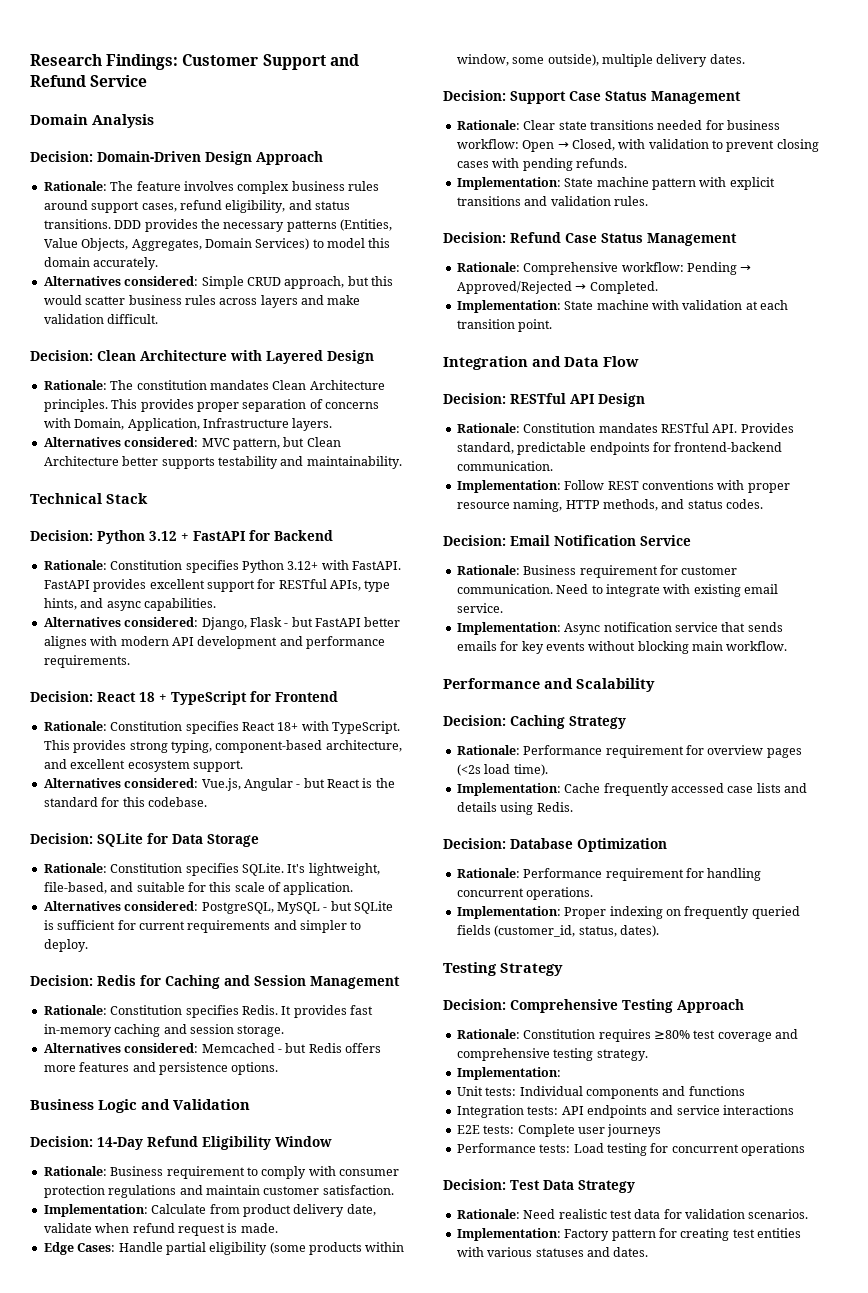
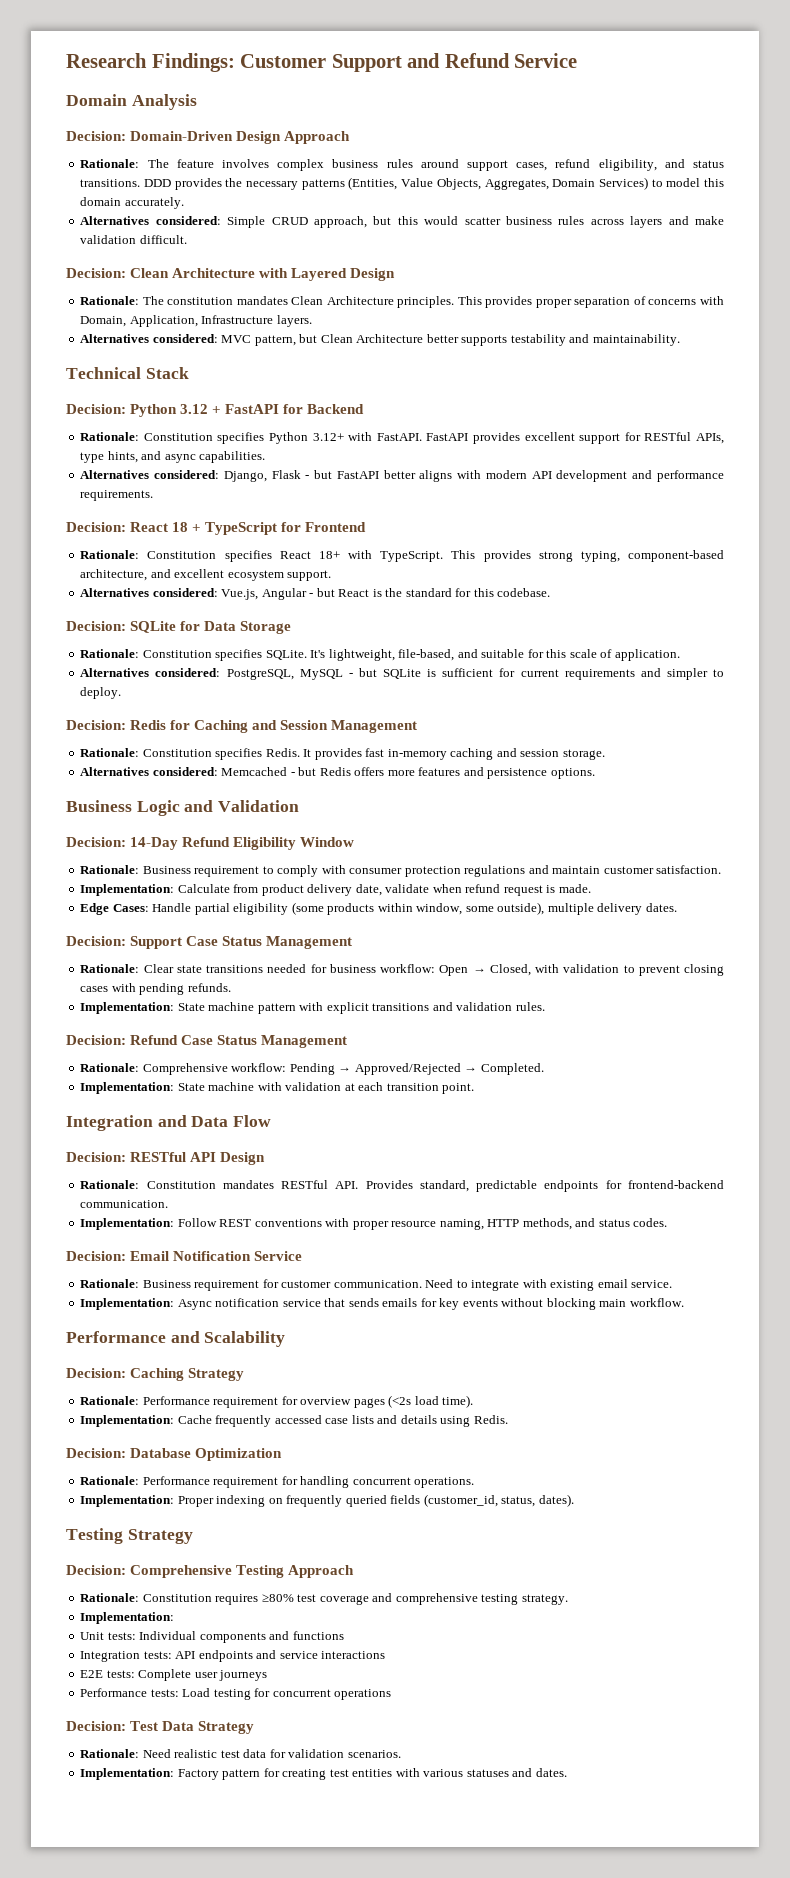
[43,636,87,649] alignes -> [419,470,453,482] aligns

